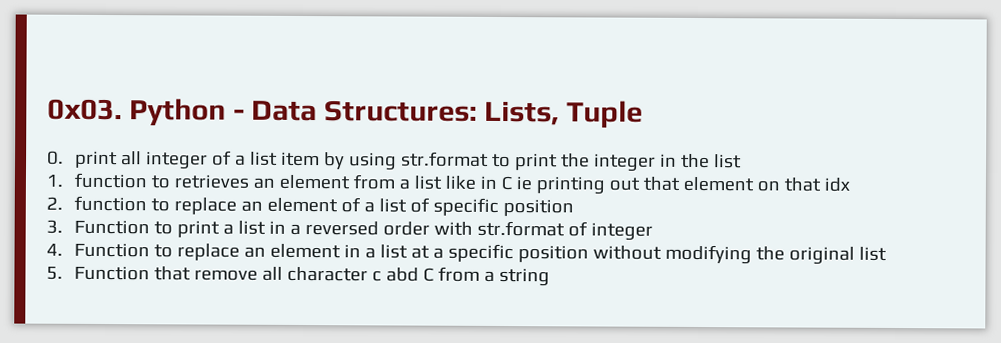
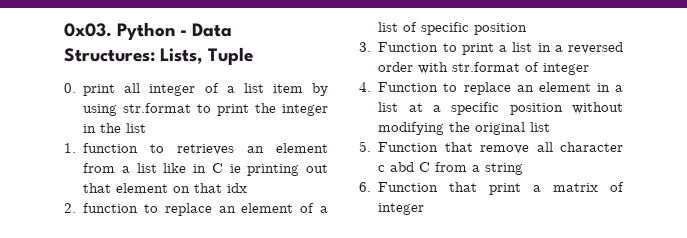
(550, 277) none -> [359,182,624,195] [378,203,425,215] // 6. Function that print a matrix of integer

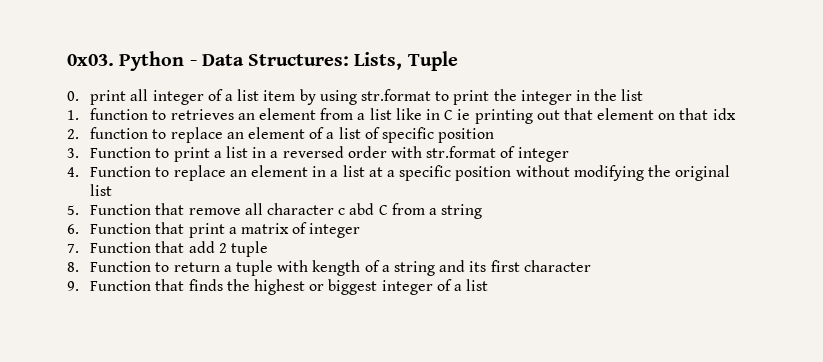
(425, 209) none -> [67,241,269,257] [67,260,591,276] [67,279,489,295] // 7. Function that add 2 tuple // 8. Function to return a tuple with kength of a string and its first character // 9. Function that finds the highest or biggest integer of a list

